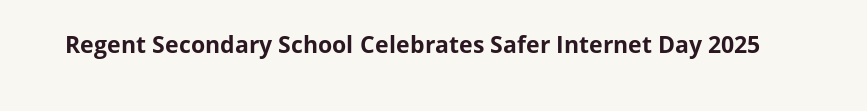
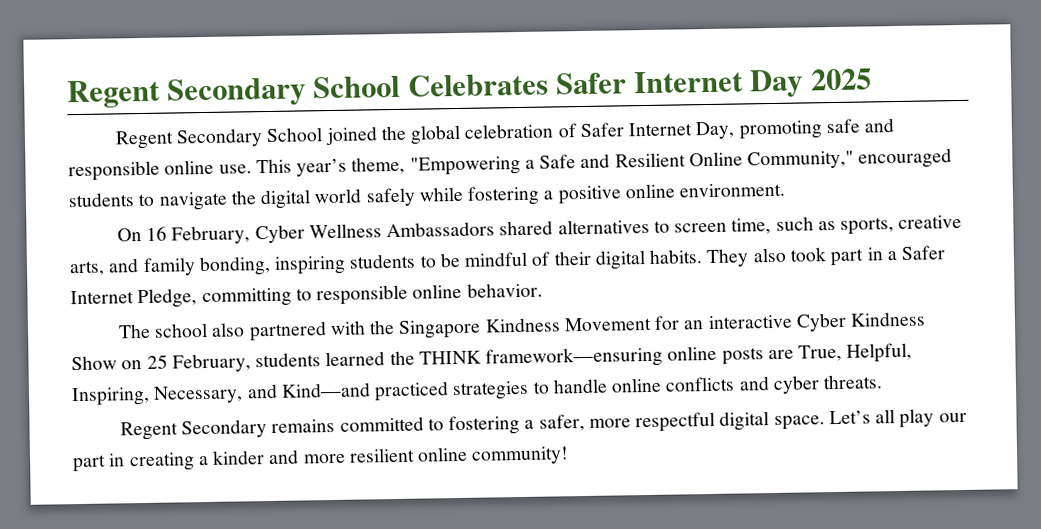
(761, 44) none -> [114,118,895,150] [68,148,953,182] [68,182,786,211] [116,214,963,245] [69,245,946,277] [70,282,543,309] [117,311,927,342] [71,342,913,373] [71,374,884,407] [119,408,967,441] [72,446,570,473] // Regent Secondary School joined the global celebration of Safer Internet Day, promoting safe and responsible online use. This year’s theme, "Empowering a Safe and Resilient Online Community," encouraged students to navigate the digital world safely while fostering a positive online environment. // On 16 February, Cyber Wellness Ambassadors shared alternatives to screen time, such as sports, creative arts, and family bonding, inspiring students to be mindful of their digital habits. They also took part in a Safer Internet Pledge, committing to responsible online behavior. // The school also partnered with the Singapore Kindness Movement for an interactive Cyber Kindness Show on 25 February, students learned the THINK framework—ensuring online posts are True, Helpful, Inspiring, Necessary, and Kind—and practiced strategies to handle online conflicts and cyber threats. // Regent Secondary remains committed to fostering a safer, more respectful digital space. Let’s all play our part in creating a kinder and more resilient online community!

